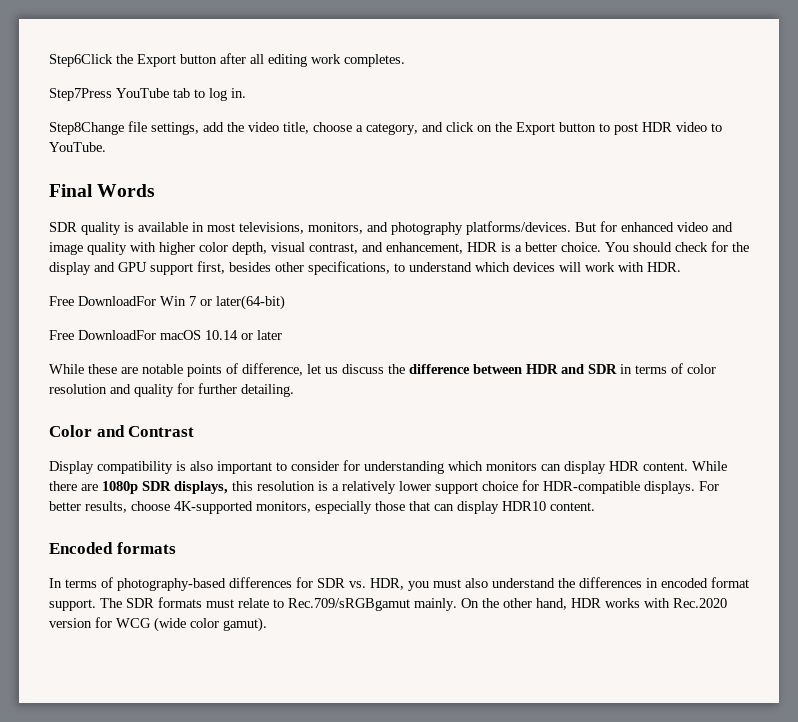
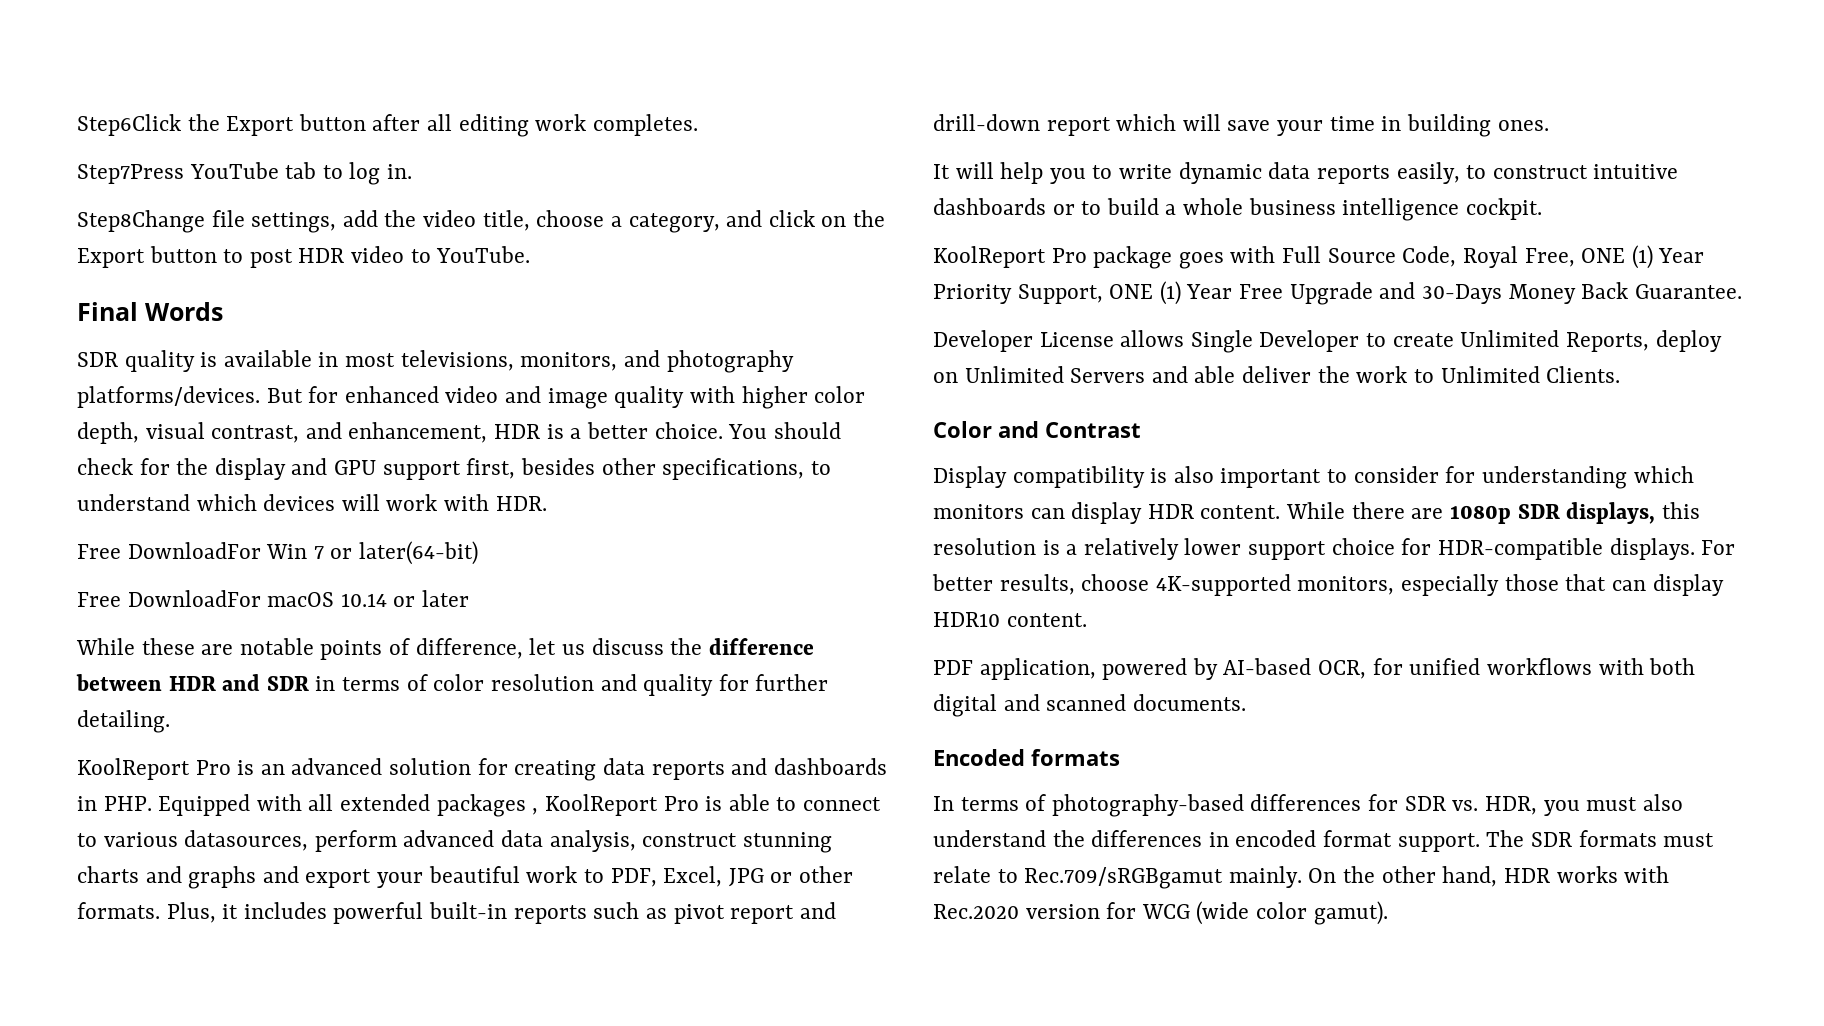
(294, 390) none -> [77,758,887,781] [77,794,881,817] [77,830,832,853] [77,866,853,889] [77,902,836,924] [933,114,1549,137] [933,162,1679,184] [933,198,1542,221] [933,245,1705,269] [933,281,1742,305] [933,330,1722,353] [933,366,1621,383] // KoolReport Pro is an advanced solution for creating data reports and dashboards in PHP. Equipped with all extended packages , KoolReport Pro is able to connect to various datasources, perform advanced data analysis, construct stunning charts and graphs and export your beautiful work to PDF, Excel, JPG or other formats. Plus, it includes powerful built-in reports such as pivot report and drill-down report which will save your time in building ones. // It will help you to write dynamic data reports easily, to construct intuitive dashboards or to build a whole business intelligence cockpit. // KoolReport Pro package goes with Full Source Code, Royal Free, ONE (1) Year Priority Support, ONE (1) Year Free Upgrade and 30-Days Money Back Guarantee. // Developer License allows Single Developer to create Unlimited Reports, deploy on Unlimited Servers and able deliver the work to Unlimited Clients.
(595, 506) none -> [933,658,1696,680] [933,694,1246,717] // PDF application, powered by AI-based OCR, for unified workflows with both digital and scanned documents.

